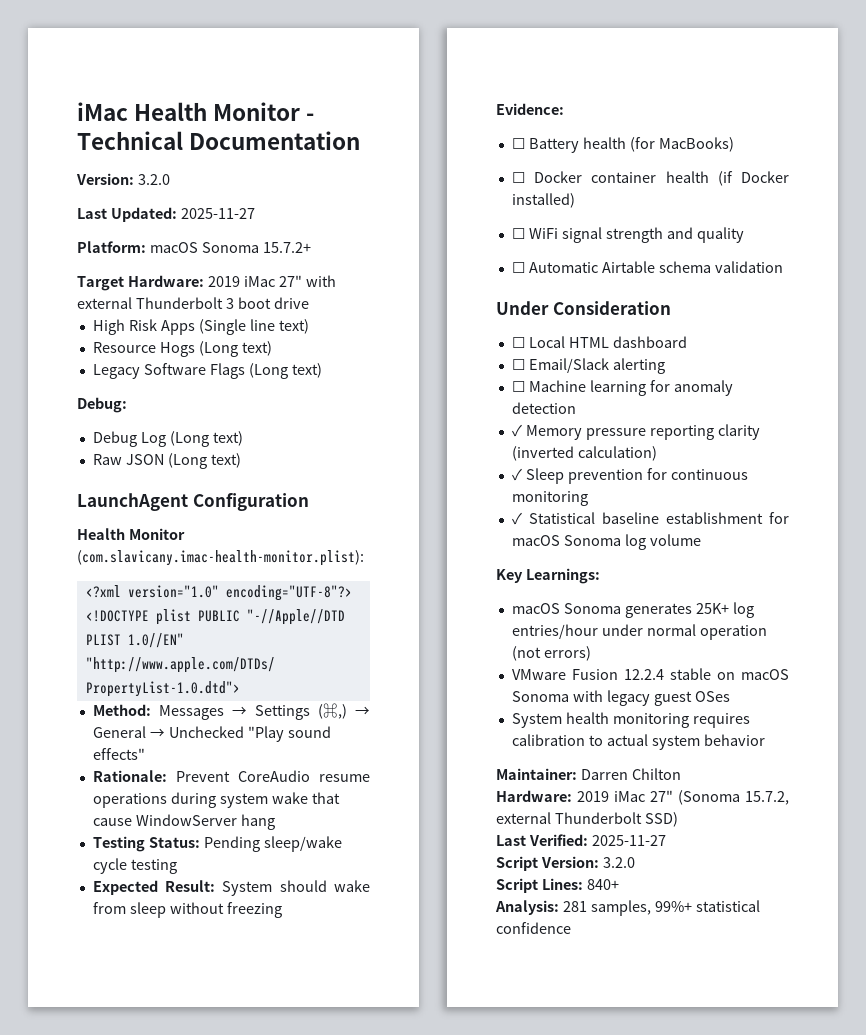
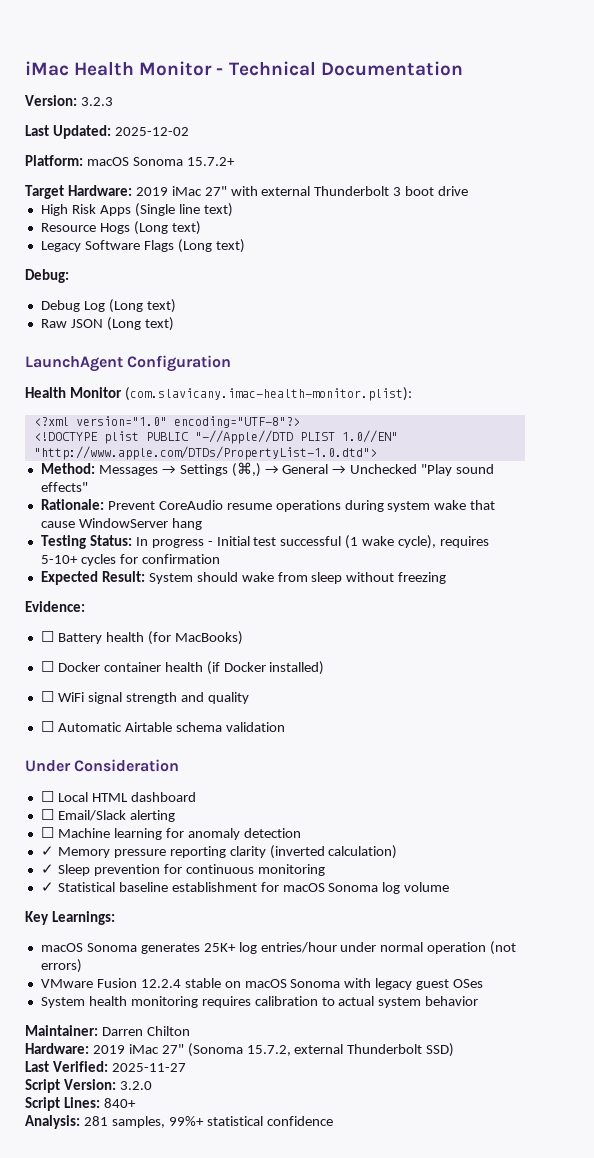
[137,174,170,185] 3.2.0 -> [80,97,113,106] 3.2.3
[180,208,255,219] 2025-11-27 -> [114,127,189,136] 2025-12-02
[203,836,342,852] [92,858,177,874] Pending sleep/wake cycle testing -> [135,535,490,549] [40,554,220,566] In progress - Initial test successful (1 wake cycle), requires 5-10+ cycles for confirmation

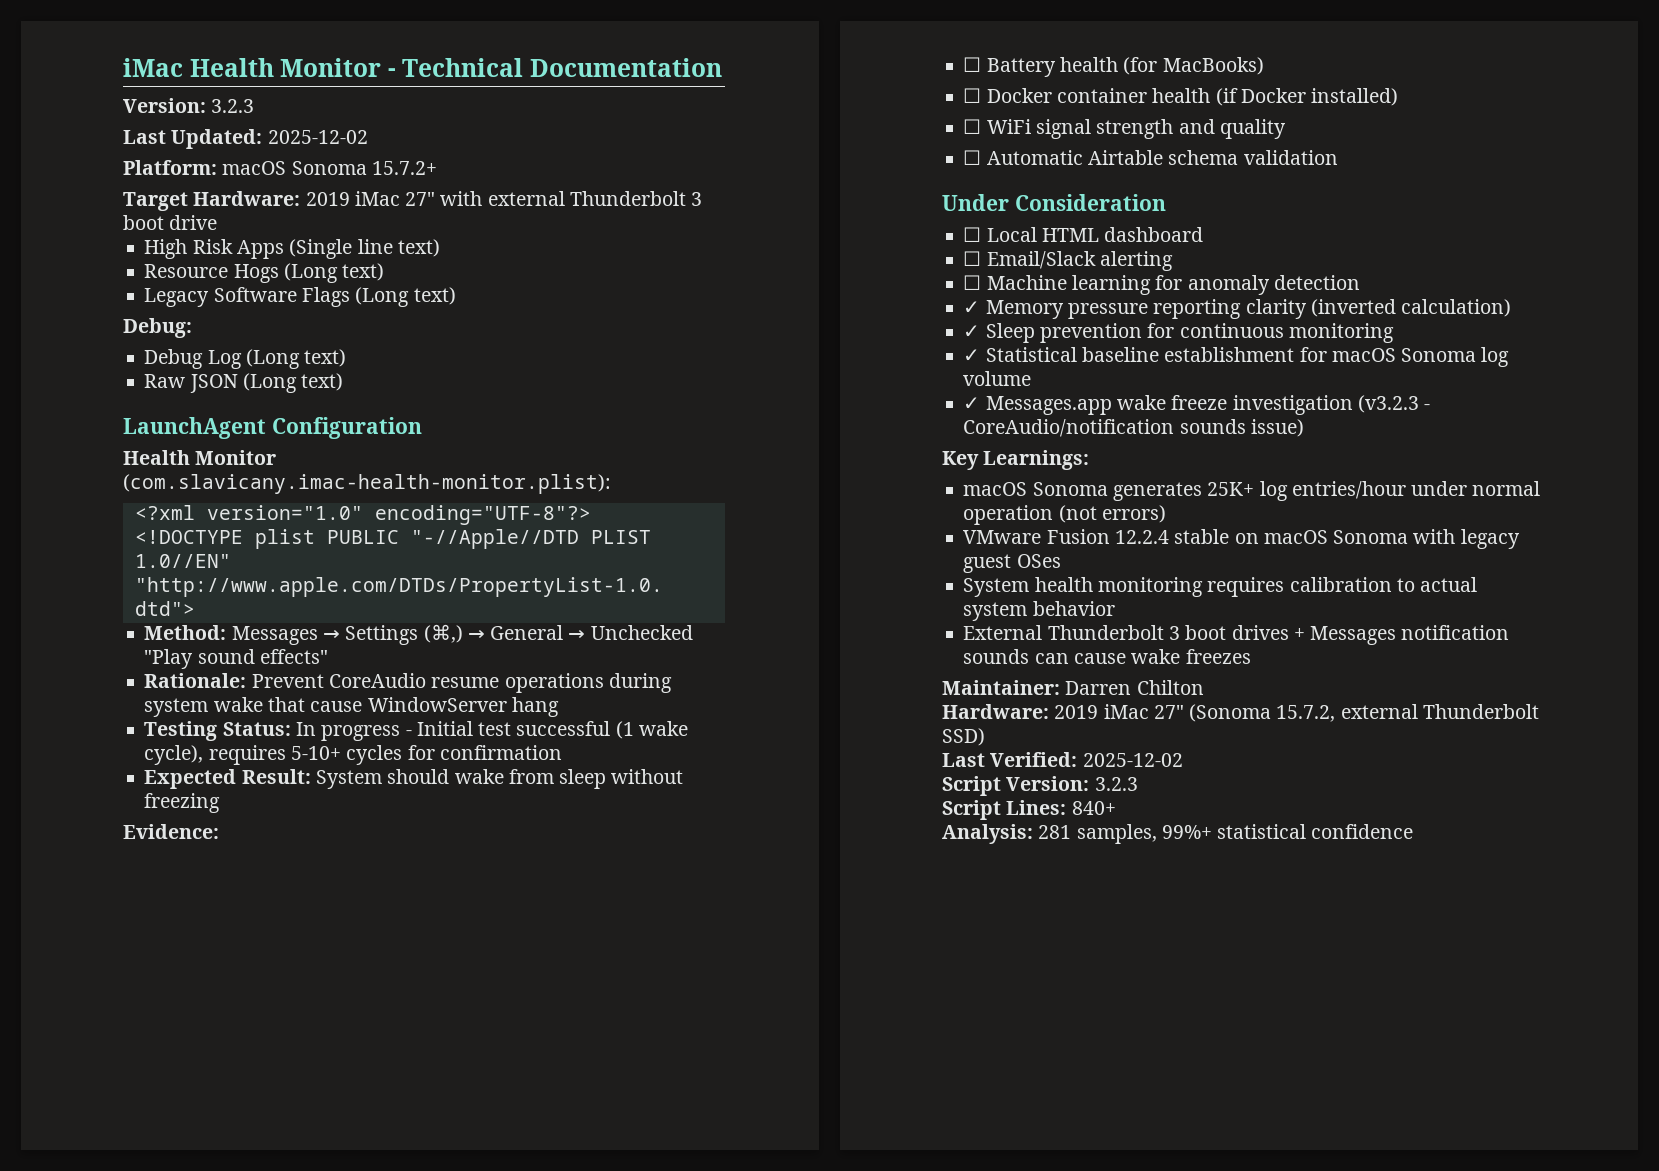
(450, 887) none -> [963,395,1431,415] [963,419,1304,437] // ✓ Messages.app wake freeze investigation (v3.2.3 - CoreAudio/notification sounds issue)
(479, 1001) none -> [963,625,1510,645] [963,649,1251,664] // External Thunderbolt 3 boot drives + Messages notification sounds can cause wake freezes
[111,1063,186,1072] 2025-11-27 -> [1082,753,1183,767] 2025-12-02
[119,1081,152,1090] 3.2.0 -> [1094,777,1138,791] 3.2.3

